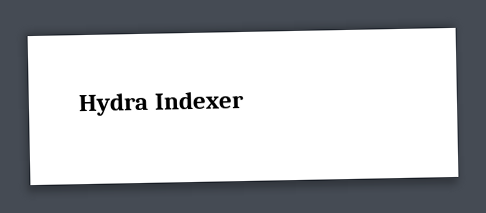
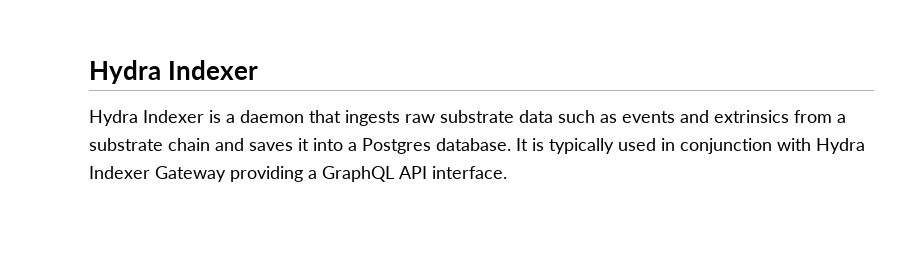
[78,90,245,117] Hydra Indexer -> [89,60,258,84] [89,110,846,126] [89,138,865,154] [89,166,507,182] Hydra Indexer // Hydra Indexer is a daemon that ingests raw substrate data such as events and extrinsics from a substrate chain and saves it into a Postgres database. It is typically used in conjunction with Hydra Indexer Gateway providing a GraphQL API interface.

